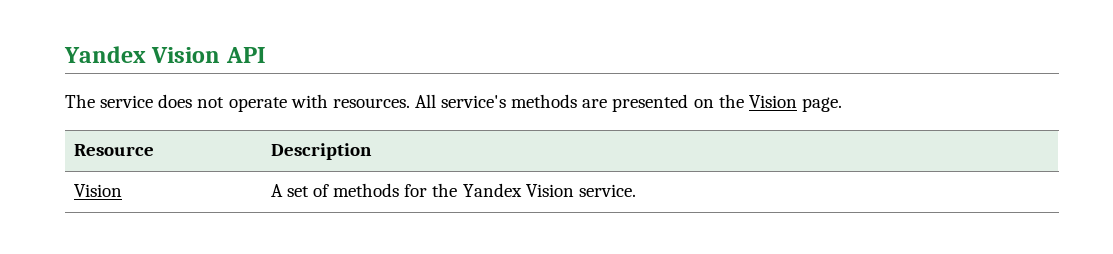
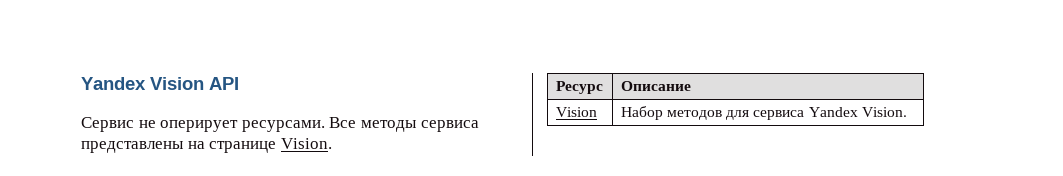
[65,94,842,112] [73,144,154,156] [270,143,372,160] [73,184,122,197] [270,183,636,197] The service does not operate with resources. All service's methods are presented on the Vision page. // Resource | Description // Vision | A set of methods for the Yandex Vision service. -> [81,117,479,132] [81,138,332,153] [555,81,603,94] [620,81,691,91] [555,107,597,117] [620,106,907,120] Сервис не оперирует ресурсами. Все методы сервиса представлены на странице Vision. // Ресурс | Описание // Vision | Набор методов для сервиса Yandex Vision.

